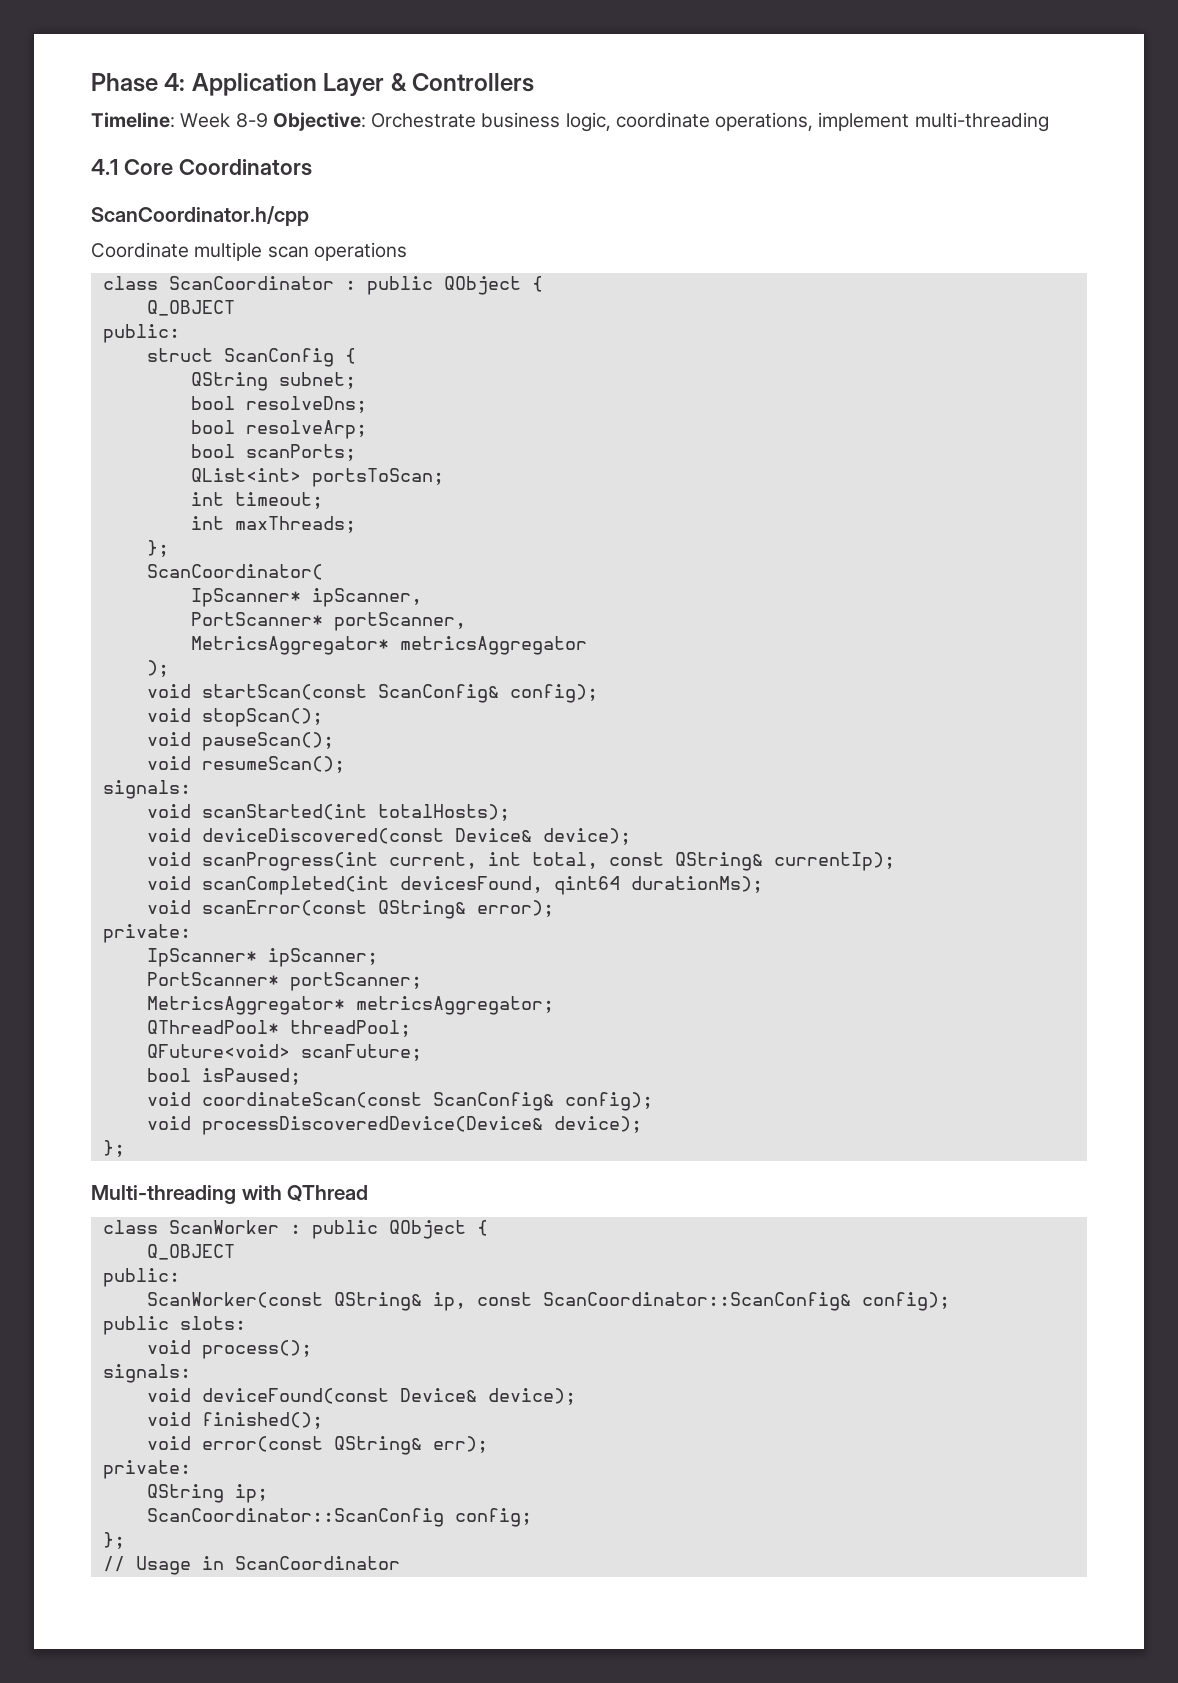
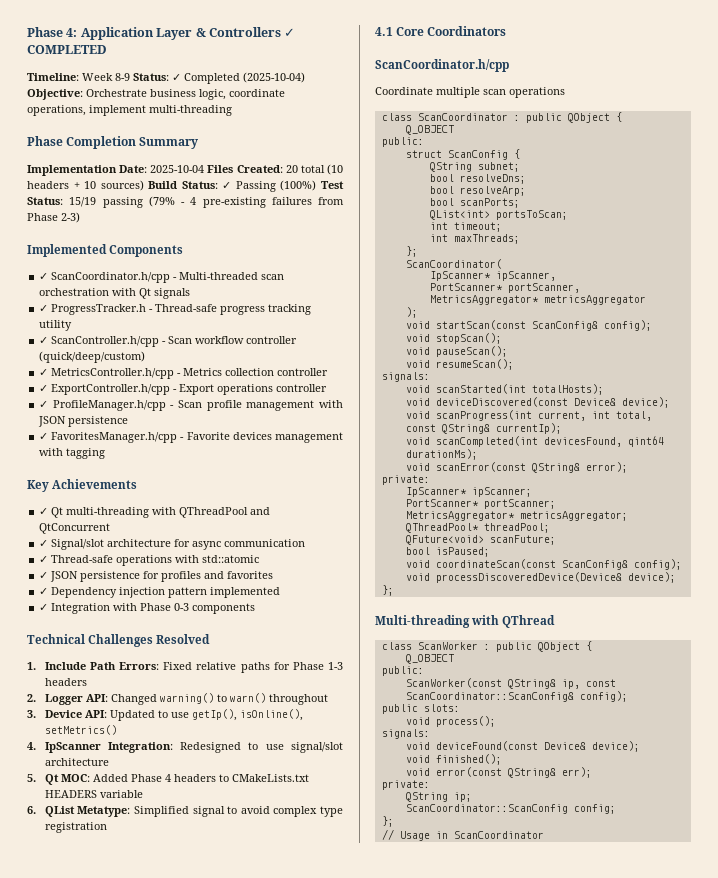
(535, 82) none -> [284,28,296,37] [27,45,107,54] ✓ COMPLETED
(268, 120) none -> [133,72,305,84] Status: ✓ Completed (2025-10-04)
(1049, 122) none -> [27,136,199,149] [27,164,344,176] [27,180,344,192] [27,196,344,208] [27,212,80,223] [27,244,184,257] [39,272,285,283] [39,288,191,299] [39,304,312,315] [39,320,73,331] [39,336,298,347] [39,351,146,363] [39,368,329,379] [39,384,328,395] [39,400,343,411] [38,416,129,427] [39,432,343,443] [39,448,106,459] [27,479,138,492] [39,507,271,518] [39,523,111,534] [39,539,306,550] [39,555,260,566] [39,571,274,582] [39,587,281,598] [39,603,256,614] [27,634,211,647] [27,662,343,673] [44,678,87,686] [27,693,328,705] [27,709,303,721] [44,725,117,735] [27,742,344,753] [44,758,109,766] [27,774,309,785] [44,790,143,798] [27,806,343,817] [44,822,107,833] // Phase Completion Summary // Implementation Date: 2025-10-04 Files Created: 20 total (10 headers + 10 sources) Build Status: ✓ Passing (100%) Test Status: 15/19 passing (79% - 4 pre-existing failures from Phase 2-3) // Implemented Components // ✓ ScanCoordinator.h/cpp - Multi-threaded scan orchestration with Qt signals // ✓ ProgressTracker.h - Thread-safe progress tracking utility // ✓ ScanController.h/cpp - Scan workflow controller (quick/deep/custom) // ✓ MetricsController.h/cpp - Metrics collection controller // ✓ ExportController.h/cpp - Export operations controller // ✓ ProfileManager.h/cpp - Scan profile management with JSON persistence // ✓ FavoritesManager.h/cpp - Favorite devices management with tagging // Key Achievements // ✓ Qt multi-threading with QThreadPool and QtConcurrent // ✓ Signal/slot architecture for async communication // ✓ Thread-safe operations with std::atomic // ✓ JSON persistence for profiles and favorites // ✓ Dependency injection pattern implemented // ✓ Integration with Phase 0-3 components // Technical Challenges Resolved // 1. Include Path Errors: Fixed relative paths for Phase 1-3 headers // 2. Logger API: Changed warning() to warn() throughout // 3. Device API: Updated to use getIp(), isOnline(), setMetrics() // 4. IpScanner Integration: Redesigned to use signal/slot architecture // 5. Qt MOC: Added Phase 4 headers to CMakeLists.txt HEADERS variable // 6. QList Metatype: Simplified signal to avoid complex type registration

